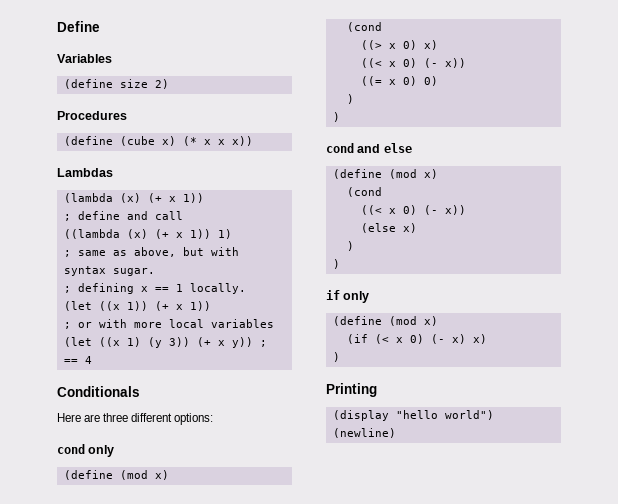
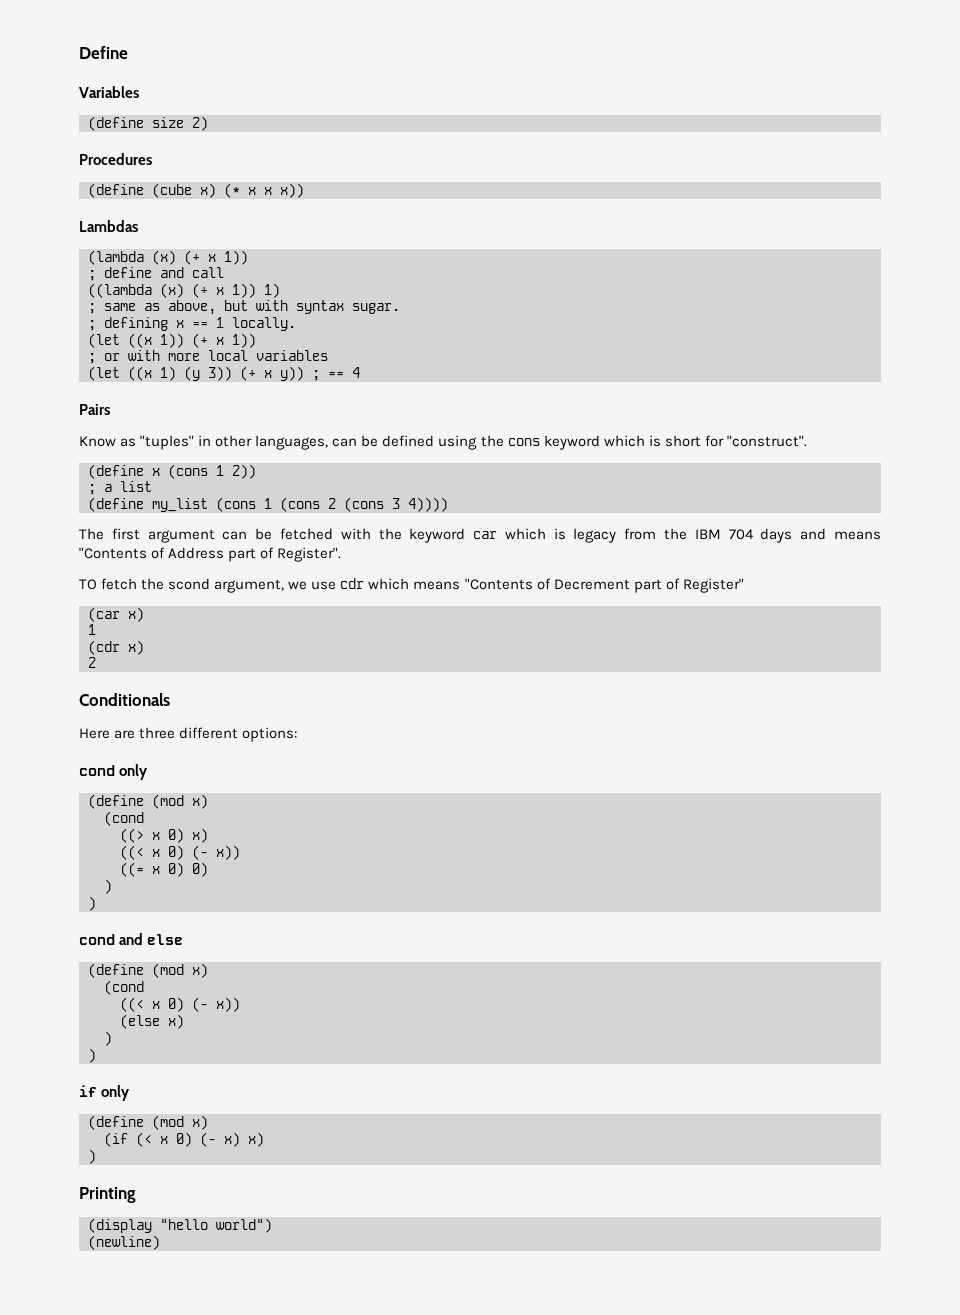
(92, 360) none -> [79,404,110,415] [79,435,807,450] [88,464,256,479] [88,481,152,495] [88,497,448,512] [79,528,881,543] [79,547,342,562] [79,578,744,593] [88,607,144,622] [88,624,96,635] [88,640,144,655] [88,657,96,668] // Pairs // Know as "tuples" in other languages, can be defined using the cons keyword which is short for "construct". // (define x (cons 1 2)) // ; a list // (define my_list (cons 1 (cons 2 (cons 3 4)))) // The first argument can be fetched with the keyword car which is legacy from the IBM 704 days and means "Contents of Address part of Register". // TO fetch the scond argument, we use cdr which means "Contents of Decrement part of Register" // (car x) // 1 // (cdr x) // 2

